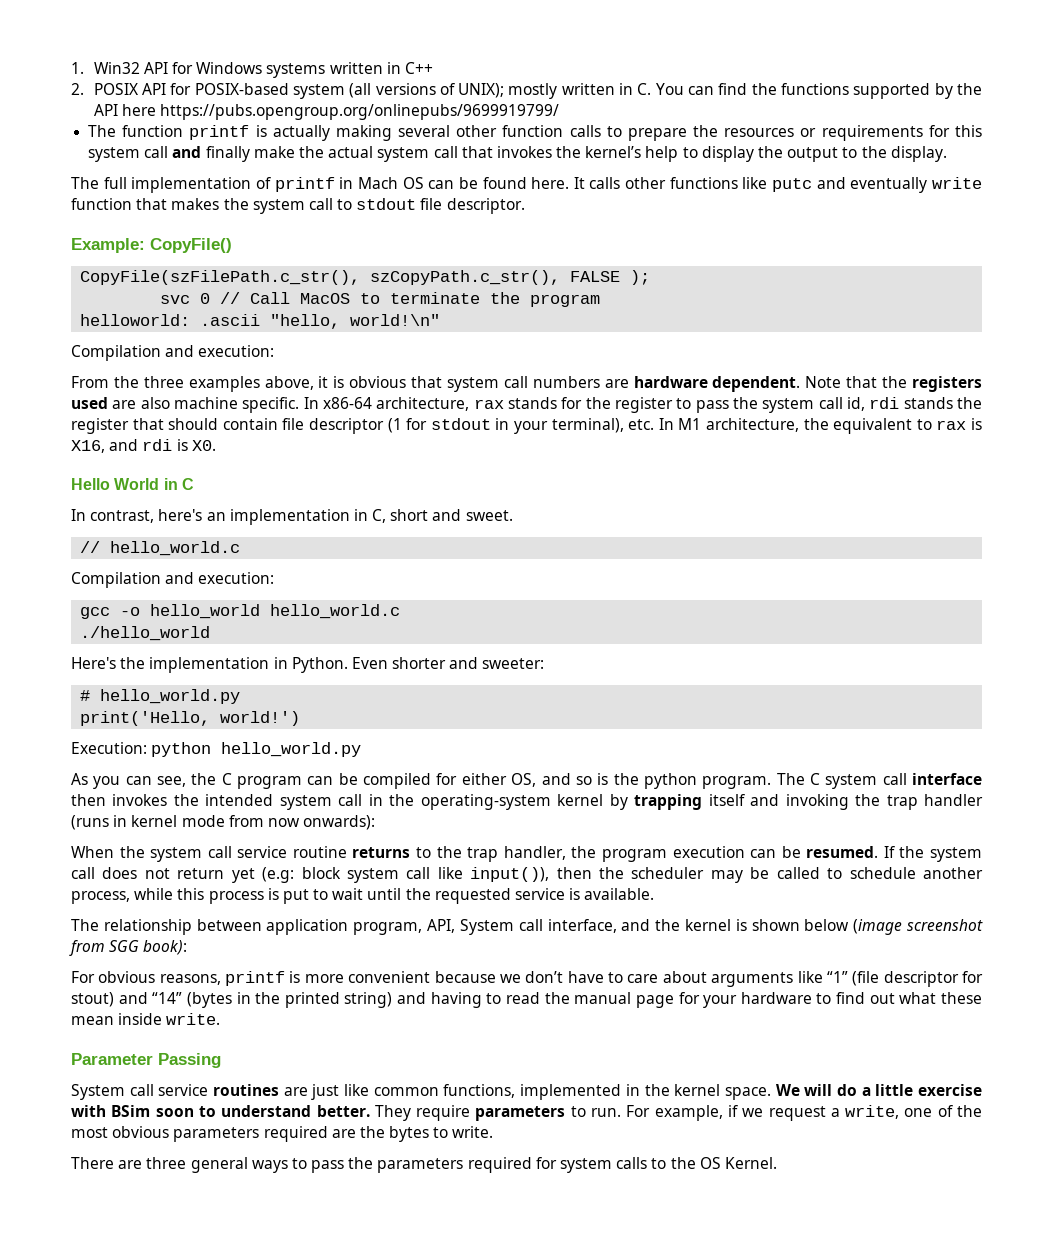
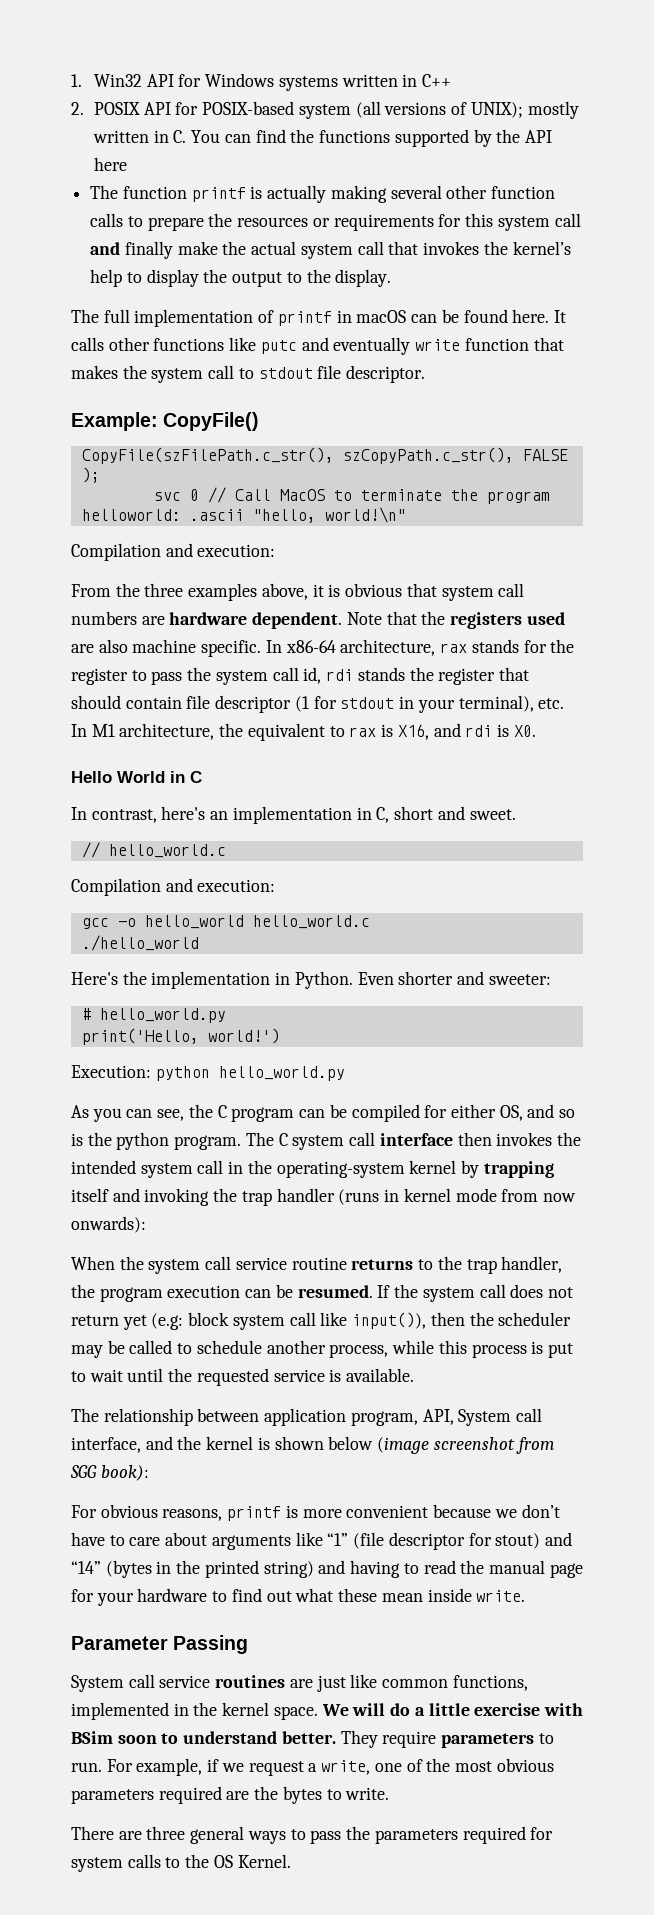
[159,104,559,120] https://pubs.opengroup.org/onlinepubs/9699919799/ -> (128, 164) none
[357,177,424,189] Mach OS -> [356,310,407,323] macOS

